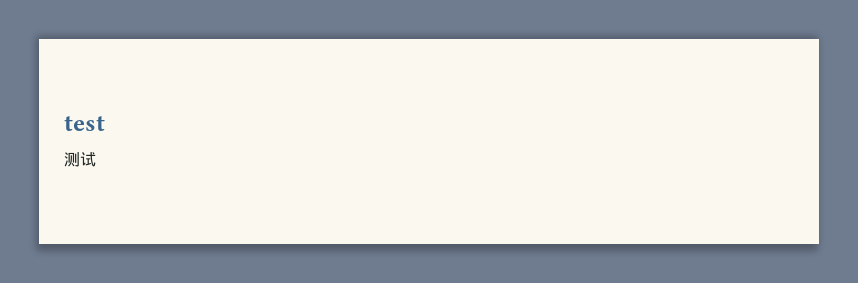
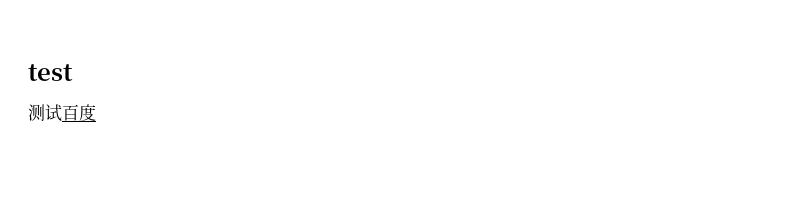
(96, 159) none -> [62,104,96,121] 百度

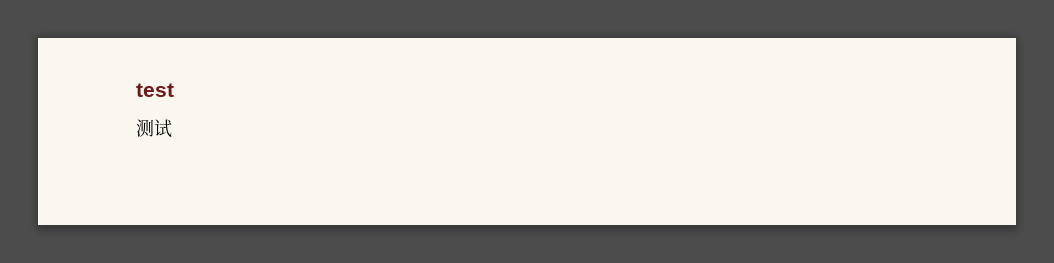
[62,104,96,121] 百度 -> (172, 128) none

